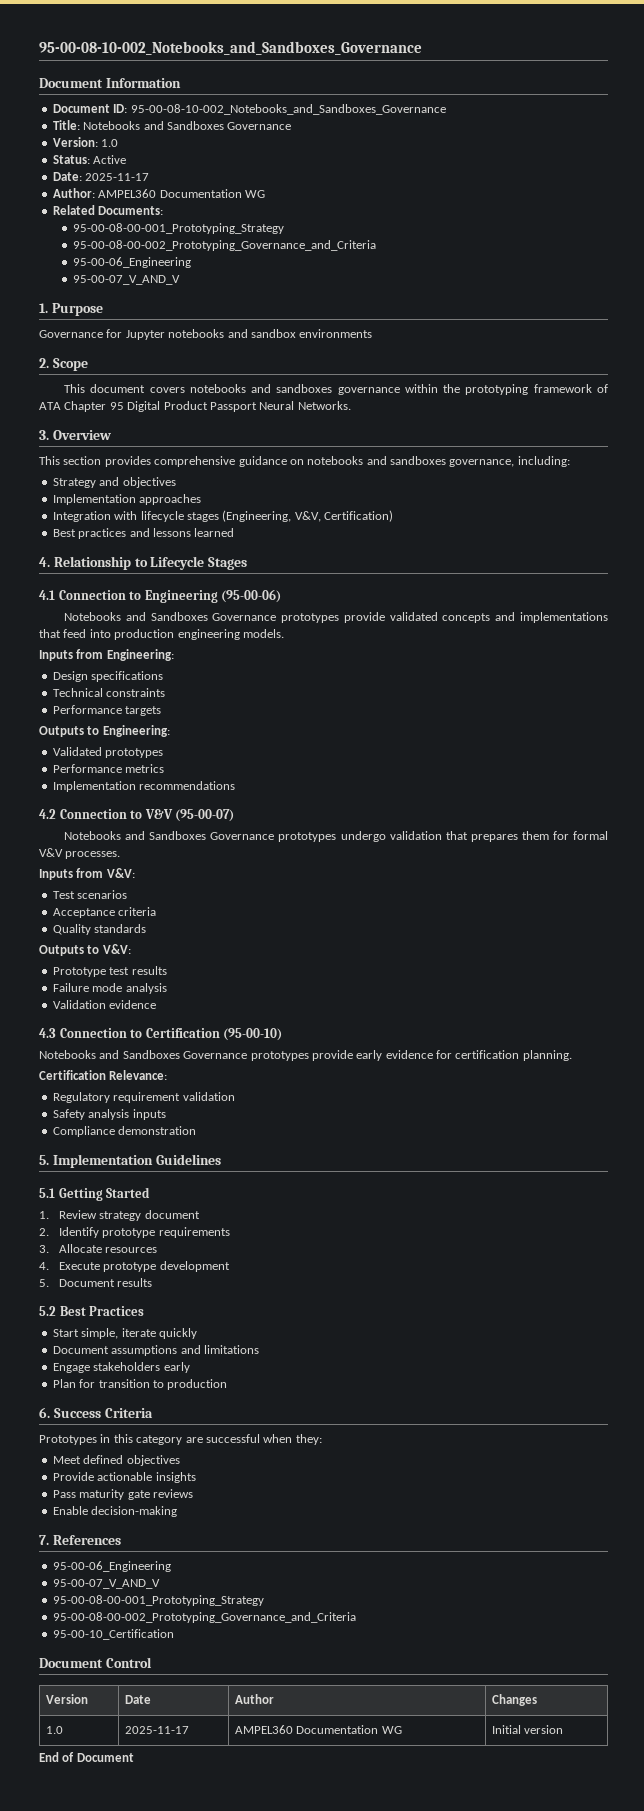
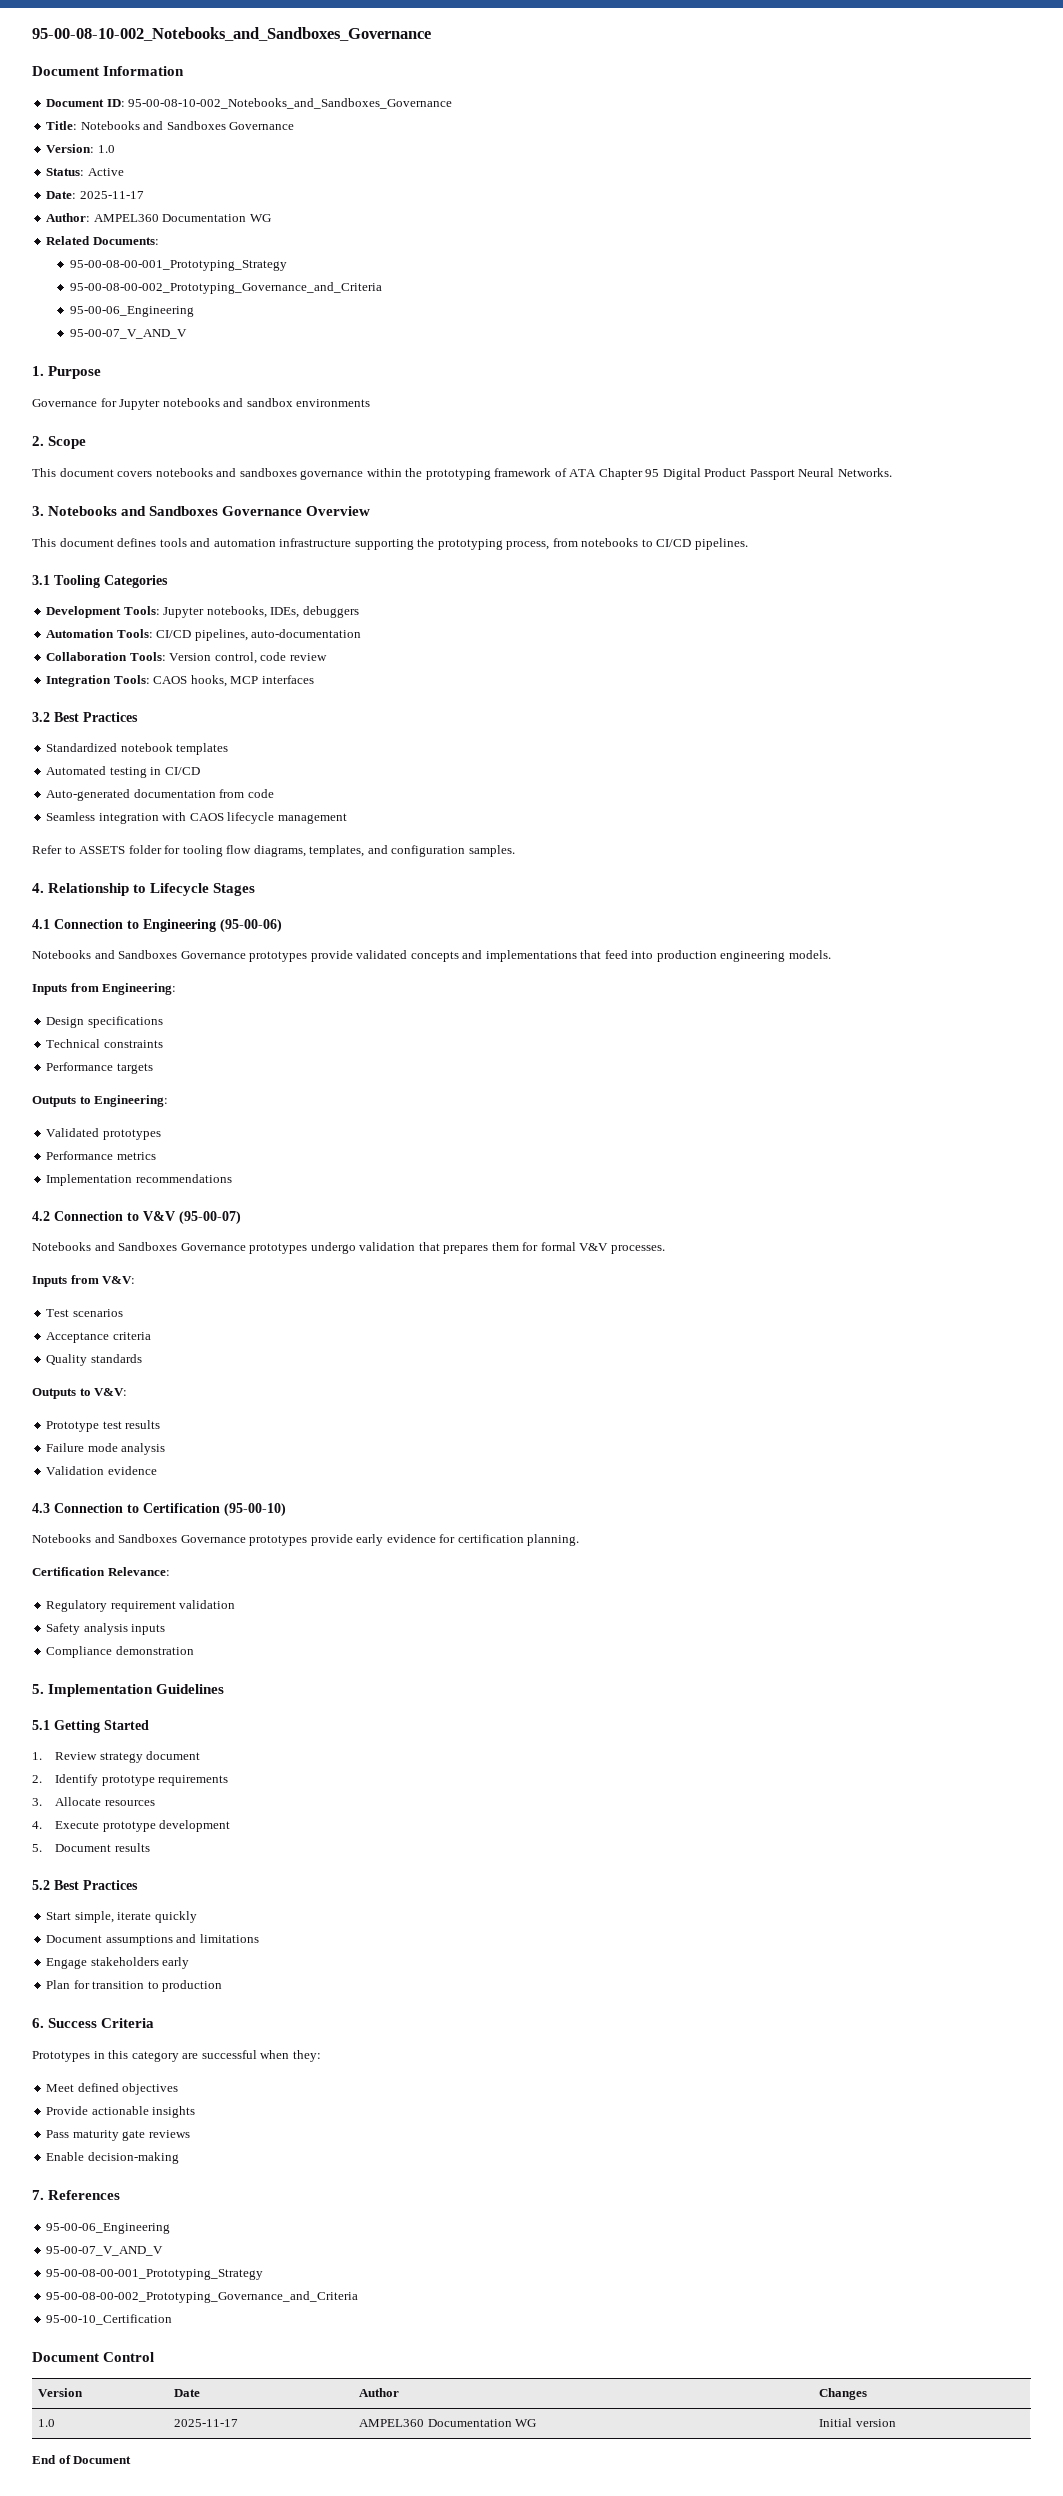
[52,430,111,440] [39,456,570,467] [52,477,176,488] [52,494,202,505] [52,510,393,522] [52,528,235,539] Overview // This section provides comprehensive guidance on notebooks and sandboxes governance, including: // Strategy and objectives // Implementation approaches // Integration with lifecycle stages (Engineering, V&V, Certification) // Best practices and lessons learned -> [48,506,371,516] [32,538,748,550] [32,575,168,588] [46,606,359,618] [46,629,362,641] [46,652,327,664] [46,675,314,687] [32,712,138,722] [46,743,229,755] [46,766,200,778] [46,789,274,801] [46,812,347,824] [32,845,515,857] Notebooks and Sandboxes Governance Overview // This document defines tools and automation infrastructure supporting the prototyping process, from notebooks to CI/CD pipelines. // 3.1 Tooling Categories // Development Tools: Jupyter notebooks, IDEs, debuggers // Automation Tools: CI/CD pipelines, auto-documentation // Collaboration Tools: Version control, code review // Integration Tools: CAOS hooks, MCP interfaces // 3.2 Best Practices // Standardized notebook templates // Automated testing in CI/CD // Auto-generated documentation from code // Seamless integration with CAOS lifecycle management // Refer to ASSETS folder for tooling flow diagrams, templates, and configuration samples.

